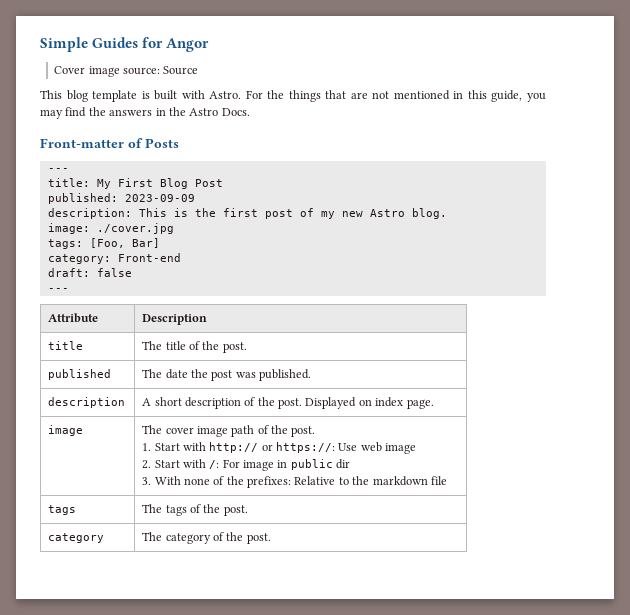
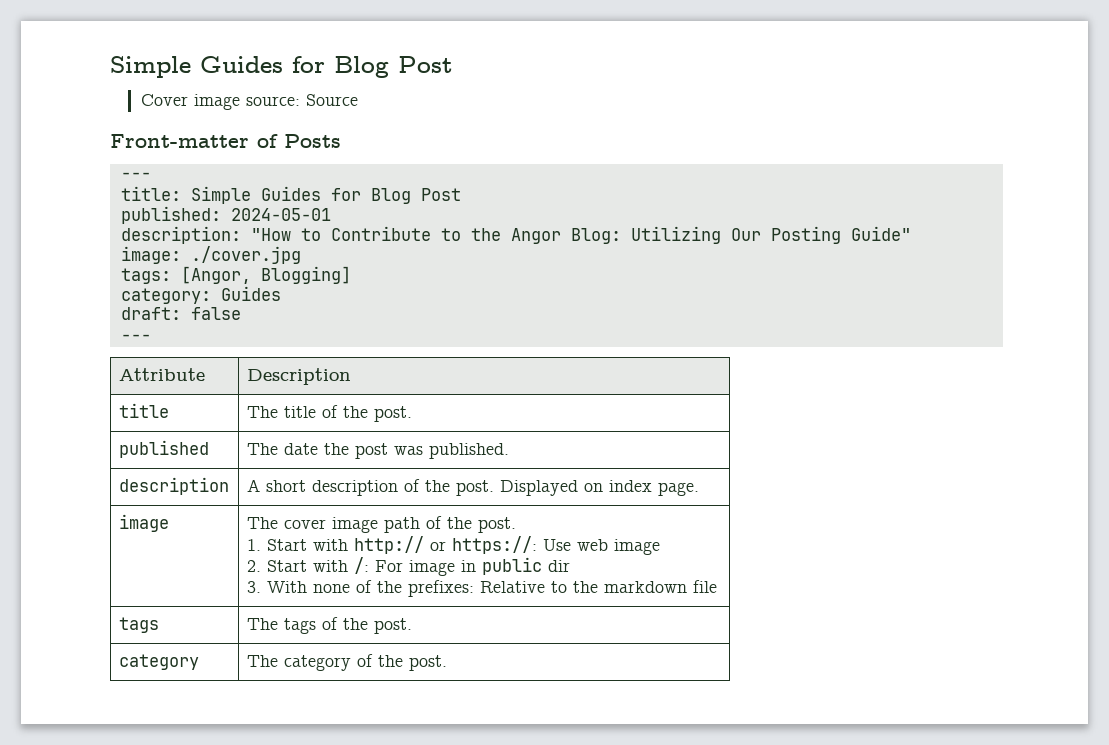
[40,37,210,52] Simple Guides for Angor -> [110,56,453,78] Simple Guides for Blog Post
[40,90,546,102] [40,107,250,119] // This blog template is built with Astro. For the things that are not mentioned in this guide, you may find the answers in the Astro Docs. -> (358, 100) none
[96,178,153,189] My First -> [190,186,361,204] Simple Guides for
[124,194,195,202] 2023-09-09 -> [230,208,331,221] 2024-05-01
[138,208,447,219] This is the first post of my new Astro blog. -> [250,226,911,244] "How to Contribute to the Angor Blog: Utilizing Our Posting Guide"
[89,238,160,248] [Foo, Bar] -> [180,266,351,284] [Angor, Blogging]
[117,253,181,262] Front-end -> [220,286,281,301] Guides

